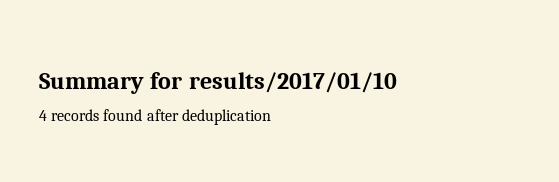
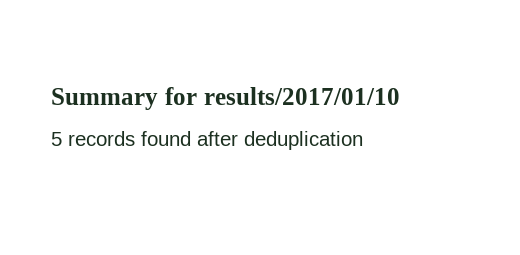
[39,110,47,121] 4 -> [51,132,62,146] 5

